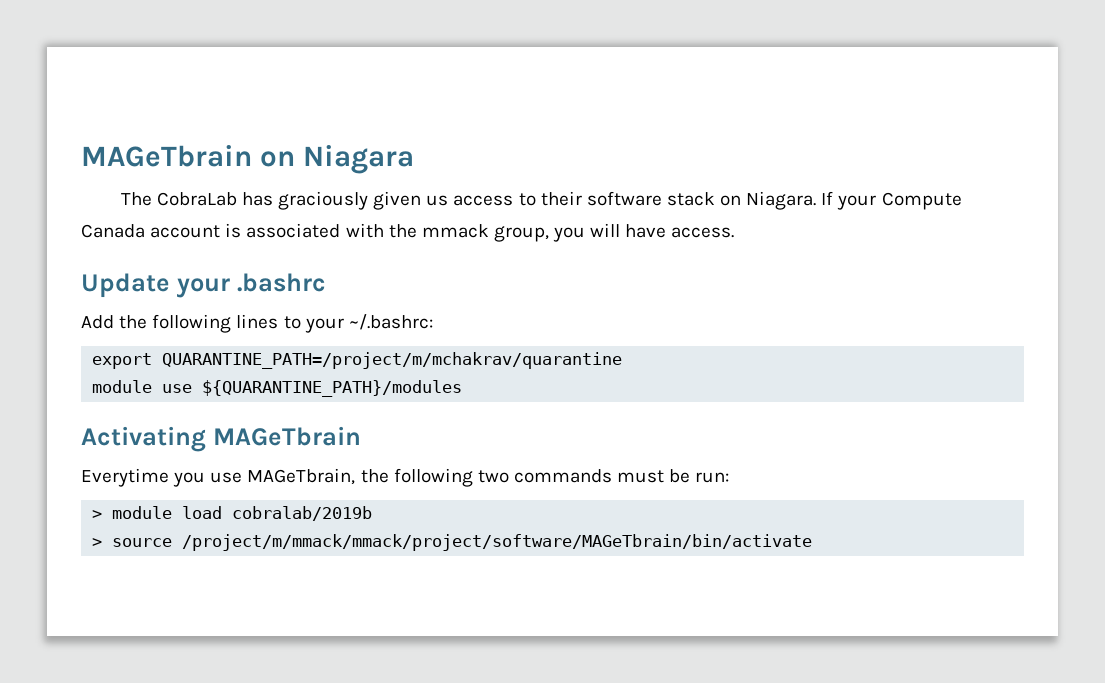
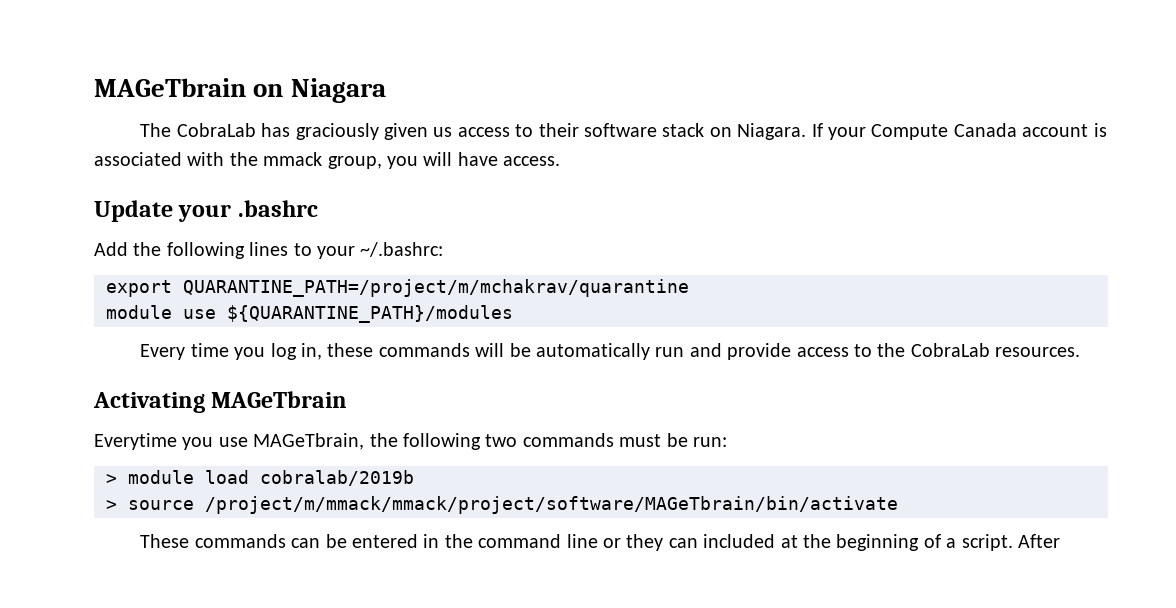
(463, 388) none -> [140,343,1081,360] // Every time you log in, these commands will be automatically run and provide access to the CobraLab resources.
(813, 542) none -> [140,534,1060,551] // These commands can be entered in the command line or they can included at the beginning of a script. After

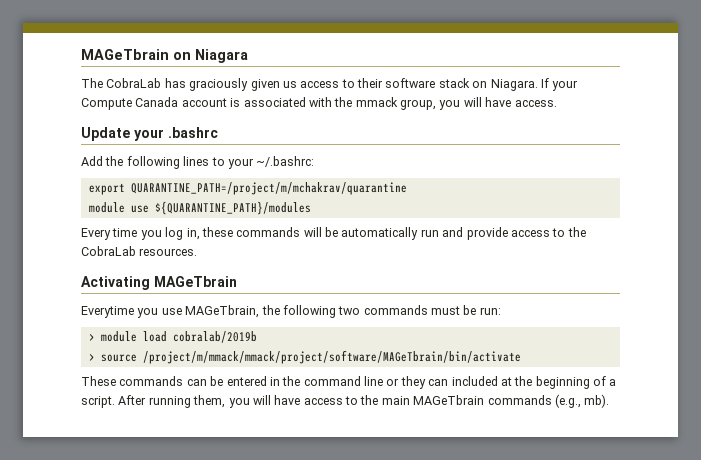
(1060, 541) none -> [148,394,610,408] running them, you will have access to the main MAGeTbrain commands (e.g., mb).

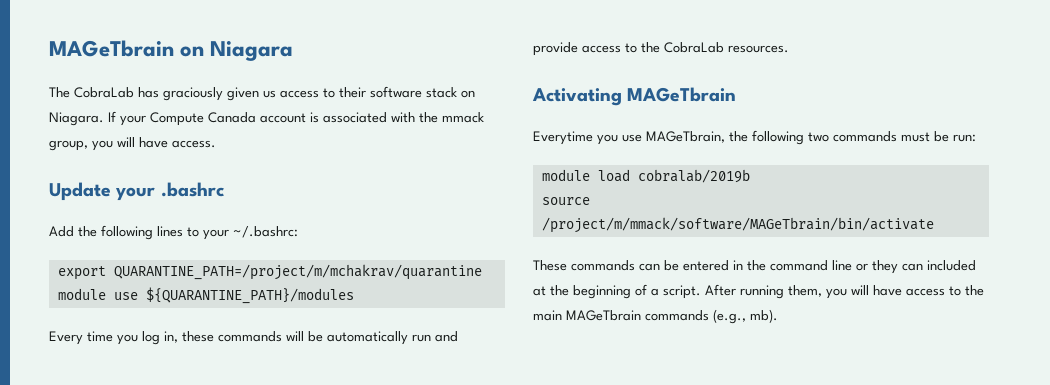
[88,333,95,341] > -> (976, 138) none
[88,350,521,364] > source /project/m/mmack/mmack/project/software/MAGeTbrain/bin/activate -> [541,197,590,205] [541,217,934,233] source /project/m/mmack/software/MAGeTbrain/bin/activate

